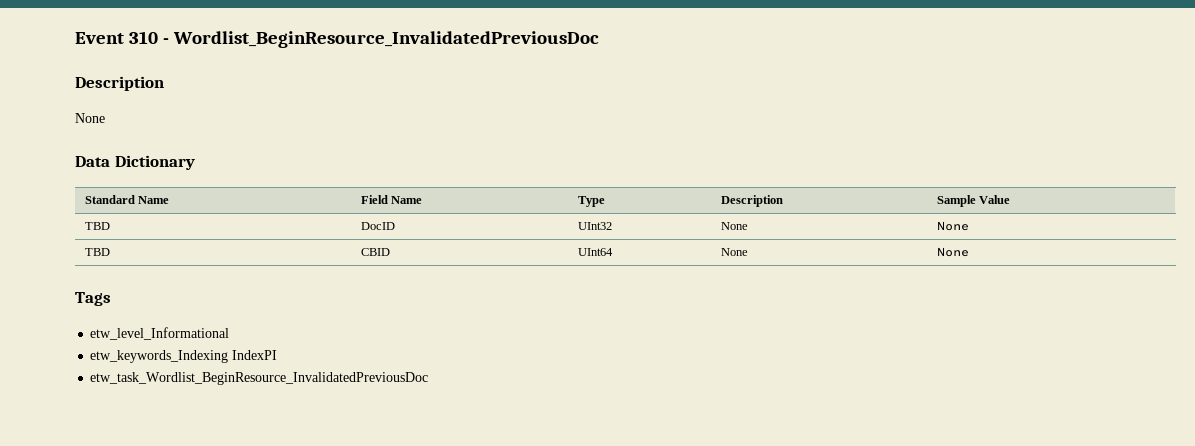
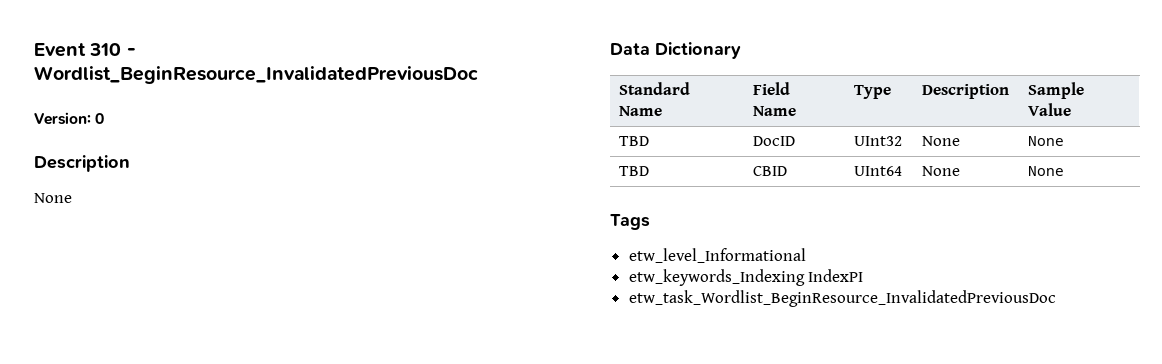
(600, 39) none -> [34,112,105,125] // Version: 0

